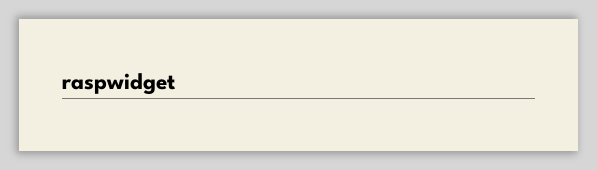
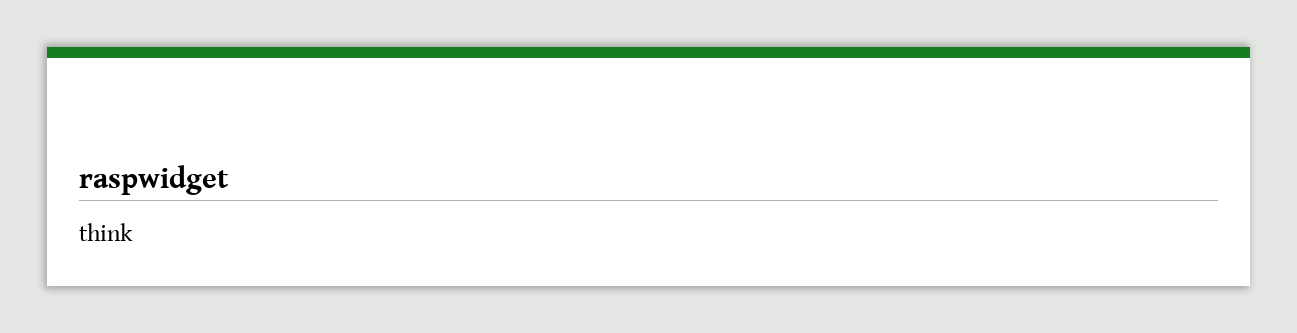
(175, 84) none -> [79,223,133,241] // think

